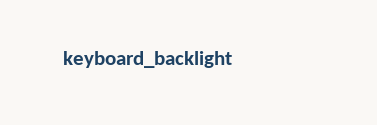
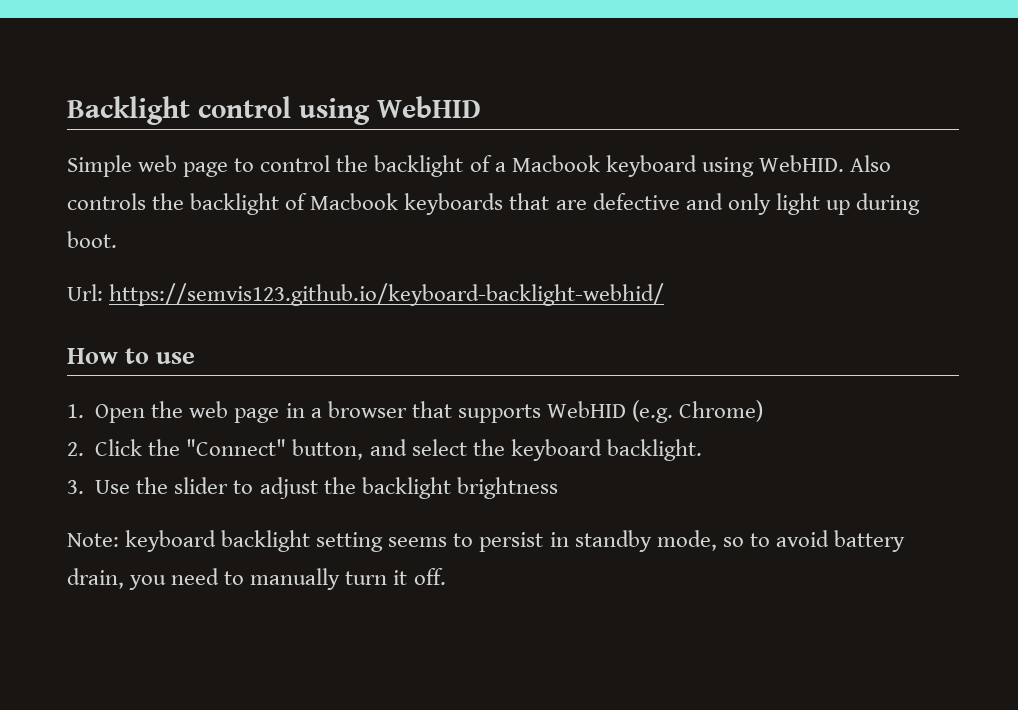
[63,51,232,68] keyboard_backlight -> [67,96,481,125] [67,155,891,177] [67,193,920,215] [67,231,117,248] [67,283,665,306] [67,348,196,364] [67,400,764,423] [67,439,702,461] [67,477,558,499] [67,530,905,552] [67,568,446,590] Backlight control using WebHID // Simple web page to control the backlight of a Macbook keyboard using WebHID. Also controls the backlight of Macbook keyboards that are defective and only light up during boot. // Url: https://semvis123.github.io/keyboard-backlight-webhid/ // How to use // 1. Open the web page in a browser that supports WebHID (e.g. Chrome) // 2. Click the "Connect" button, and select the keyboard backlight. // 3. Use the slider to adjust the backlight brightness // Note: keyboard backlight setting seems to persist in standby mode, so to avoid battery drain, you need to manually turn it off.

